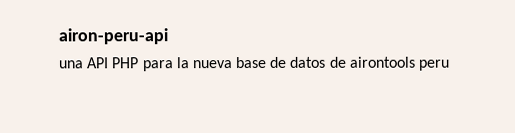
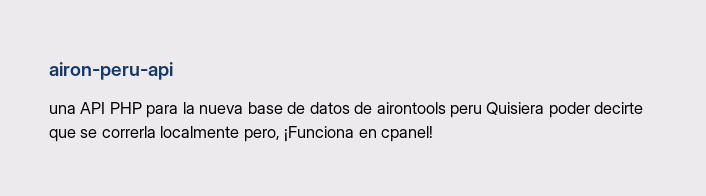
(451, 65) none -> [486,102,644,118] [49,126,434,142] Quisiera poder decirte que se correrla localmente pero, ¡Funciona en cpanel!

